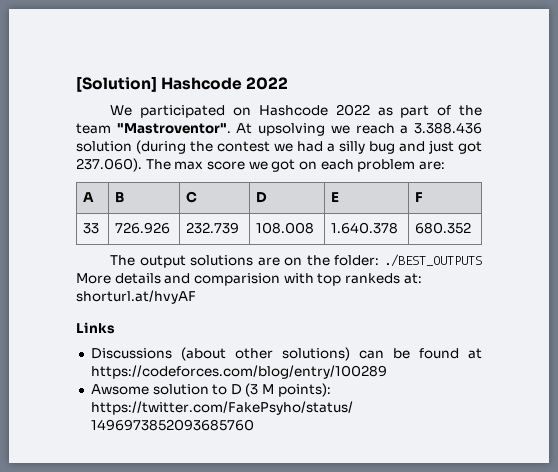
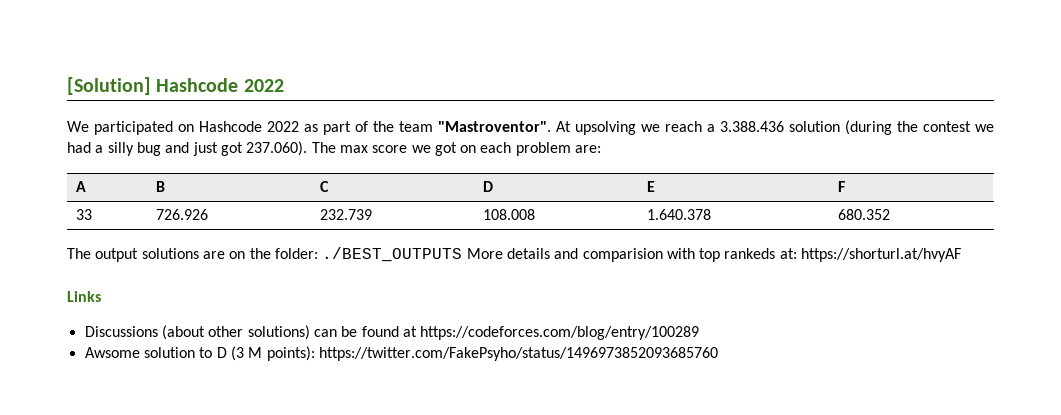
[76,290,196,304] shorturl.at/hvyAF -> [801,248,962,262] https://shorturl.at/hvyAF

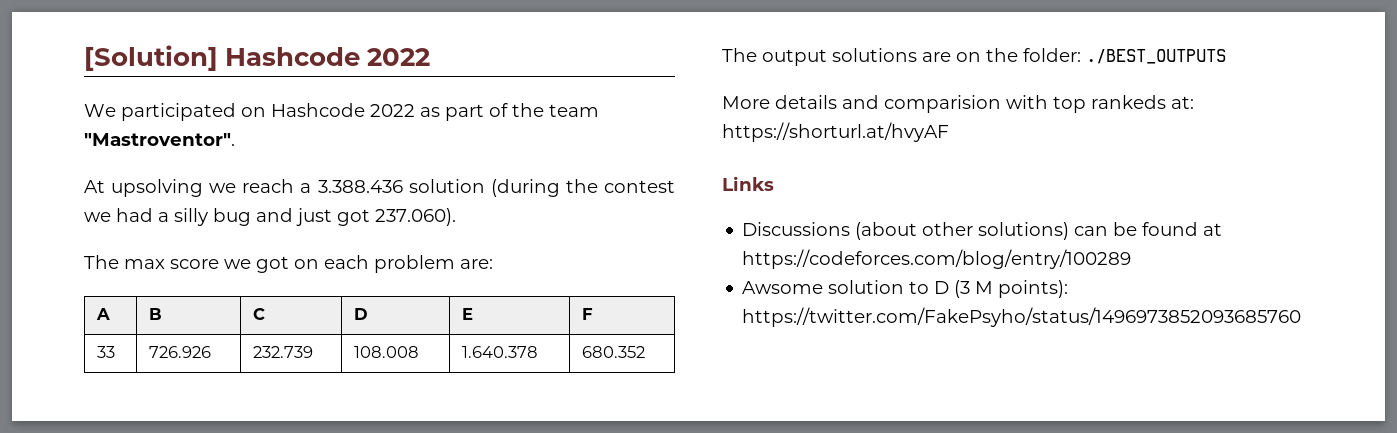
(551, 126) none -> (235, 139) //
(308, 148) none -> (456, 217) //
(463, 254) none -> (1226, 56) //

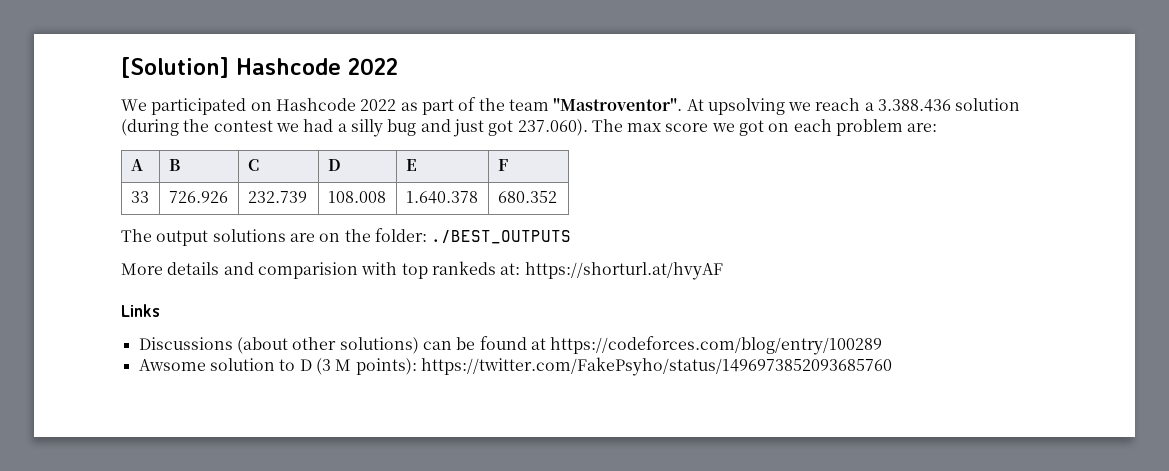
(235, 139) // -> (683, 104) none
(456, 217) // -> (588, 127) none

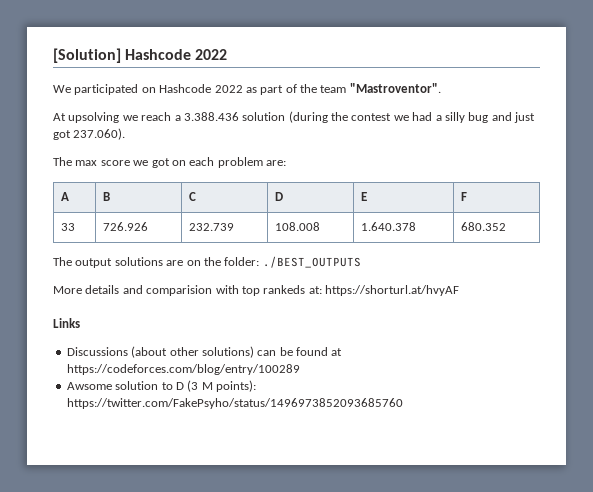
(683, 104) none -> (441, 88) //
(588, 127) none -> (126, 134) //

